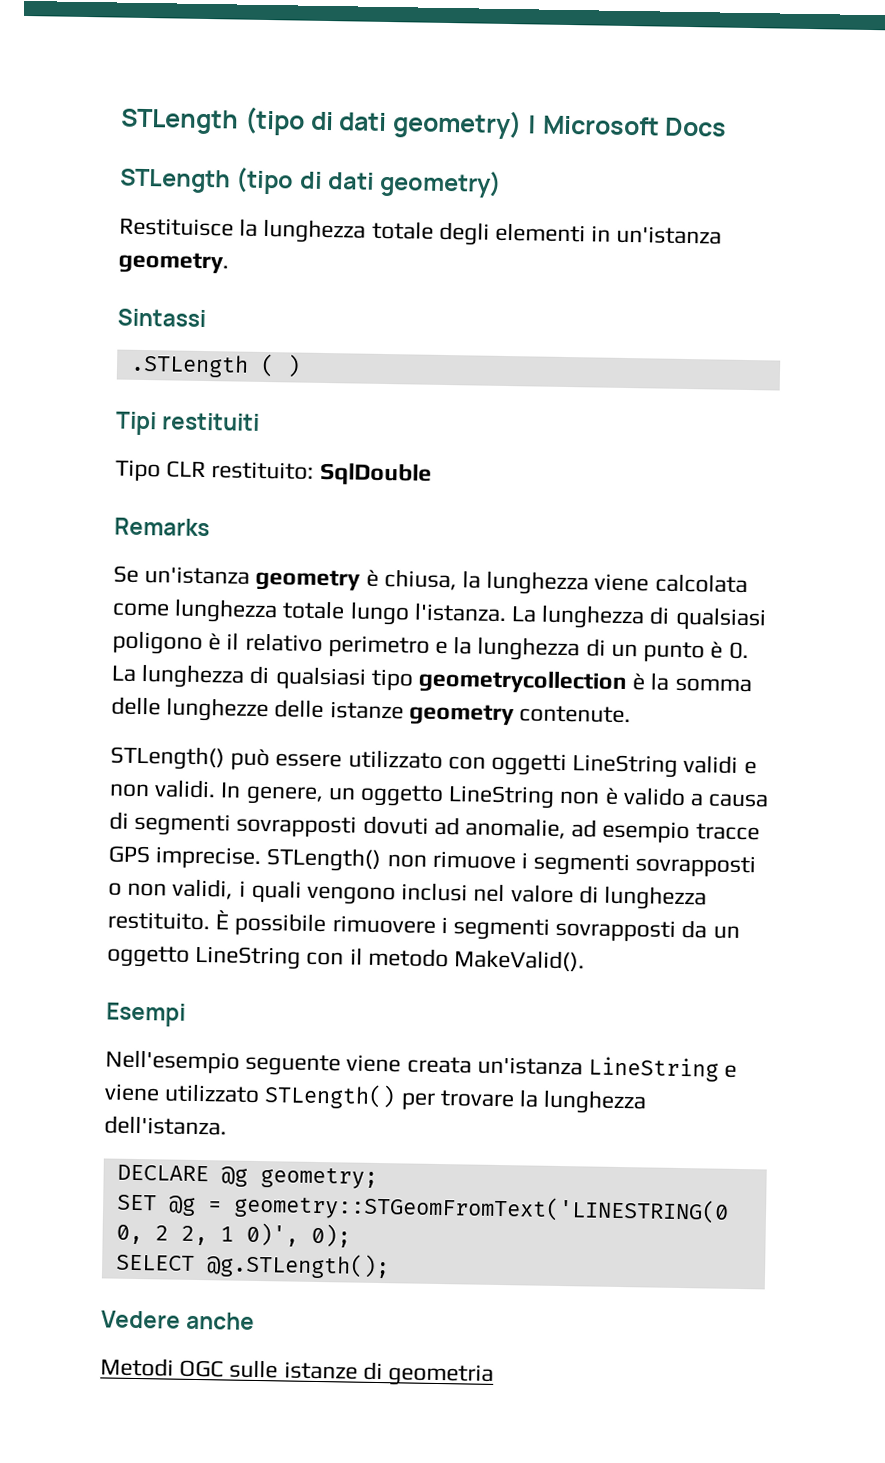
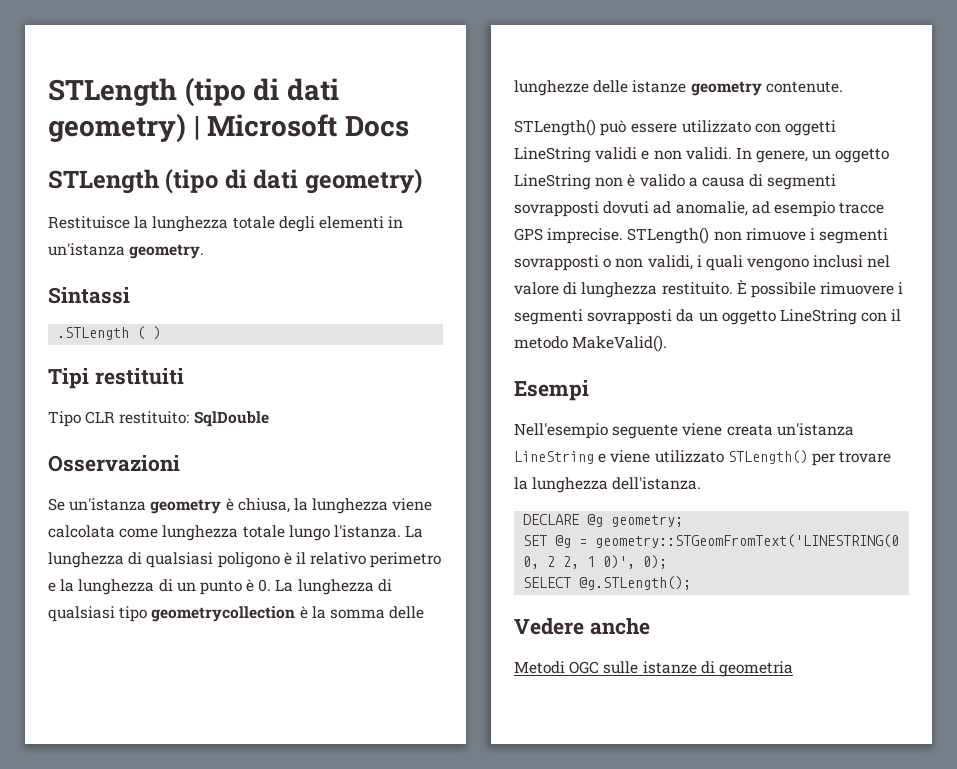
[114,517,210,537] Remarks -> [48,455,180,472] Osservazioni

